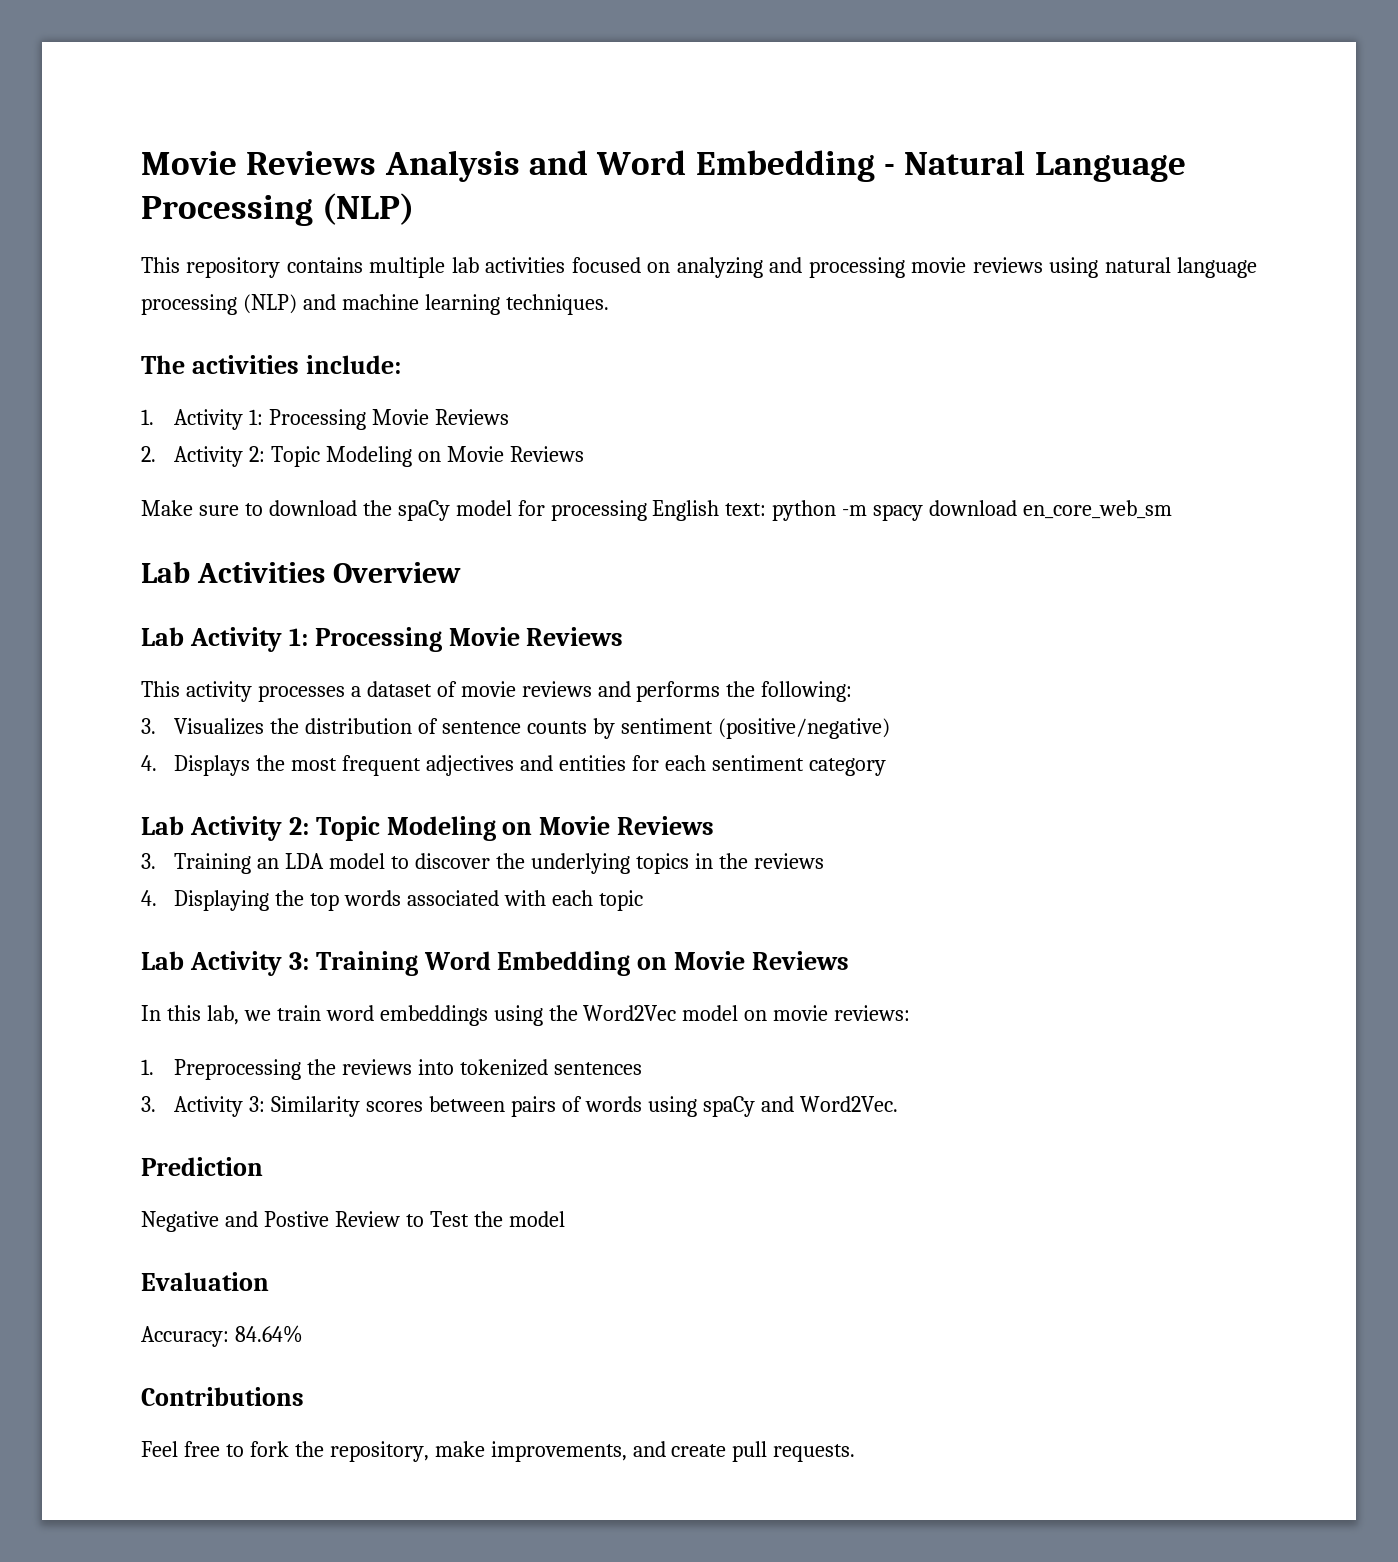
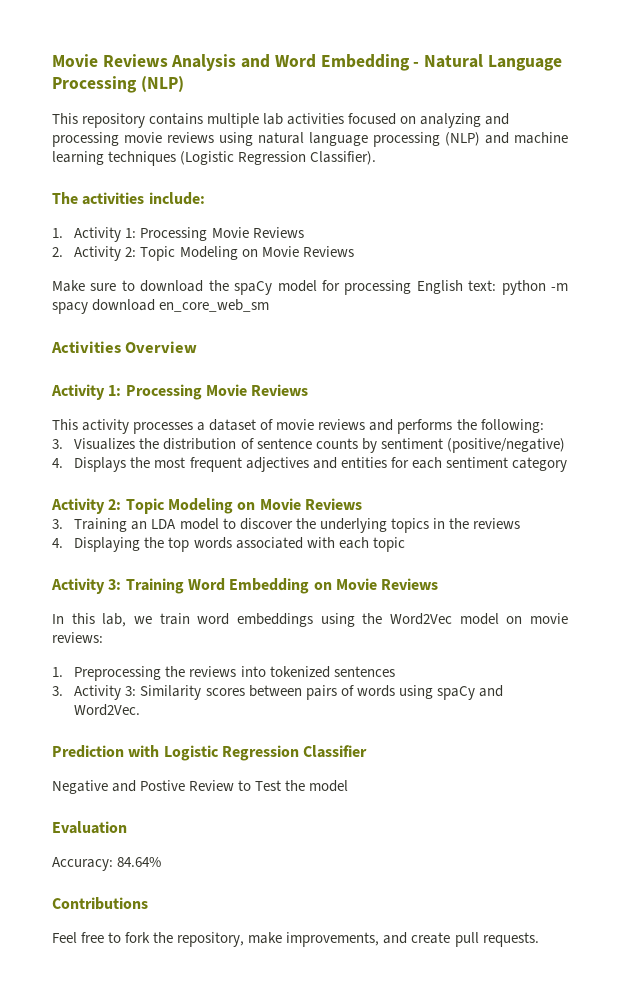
[505,294,609,315] techniques. -> [108,151,377,166] techniques (Logistic Regression Classifier).
[141,561,190,583] Lab -> (270, 305) none
[141,627,184,646] Lab -> (198, 347) none
[141,816,184,835] Lab -> (567, 464) none
[141,951,184,970] Lab -> (405, 544) none
(263, 1166) none -> [128,745,368,761] with Logistic Regression Classifier

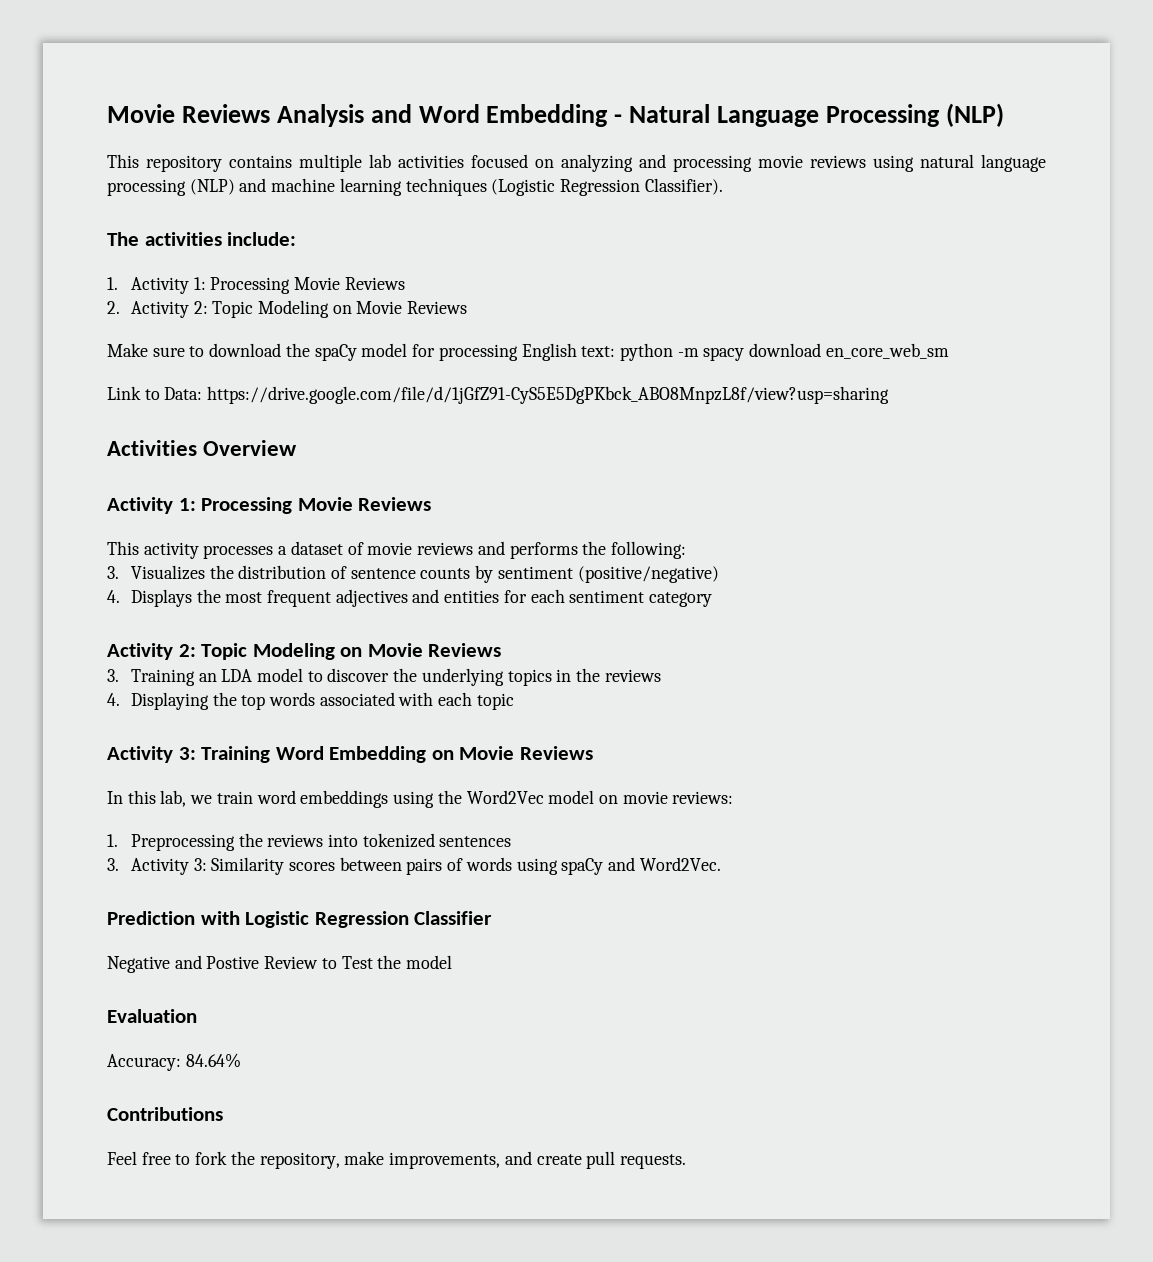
(270, 305) none -> [107,386,890,404] // Link to Data: https://drive.google.com/file/d/1jGfZ91-CyS5E5DgPKbck_ABO8MnpzL8f/view?usp=sharing

